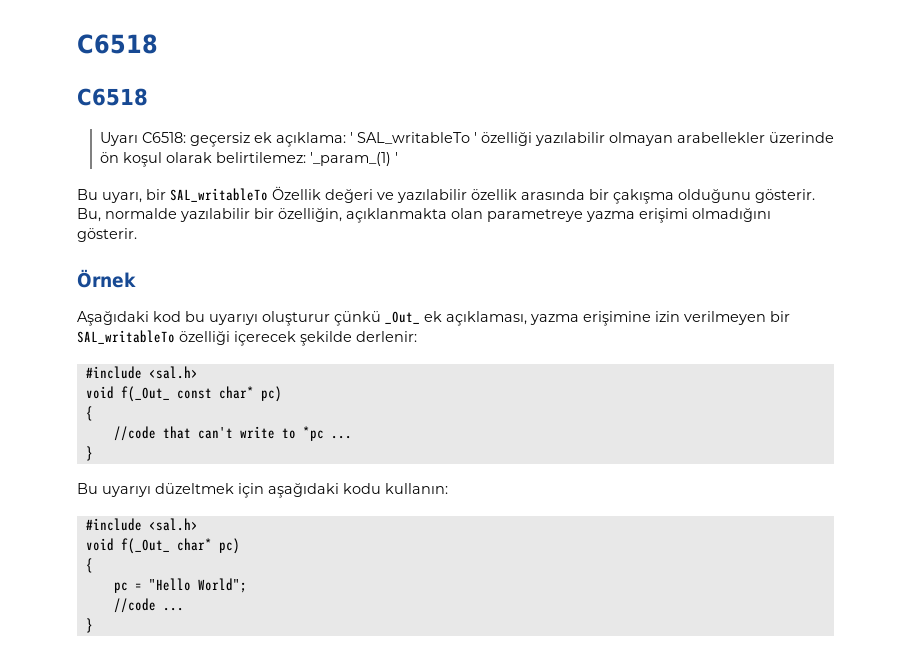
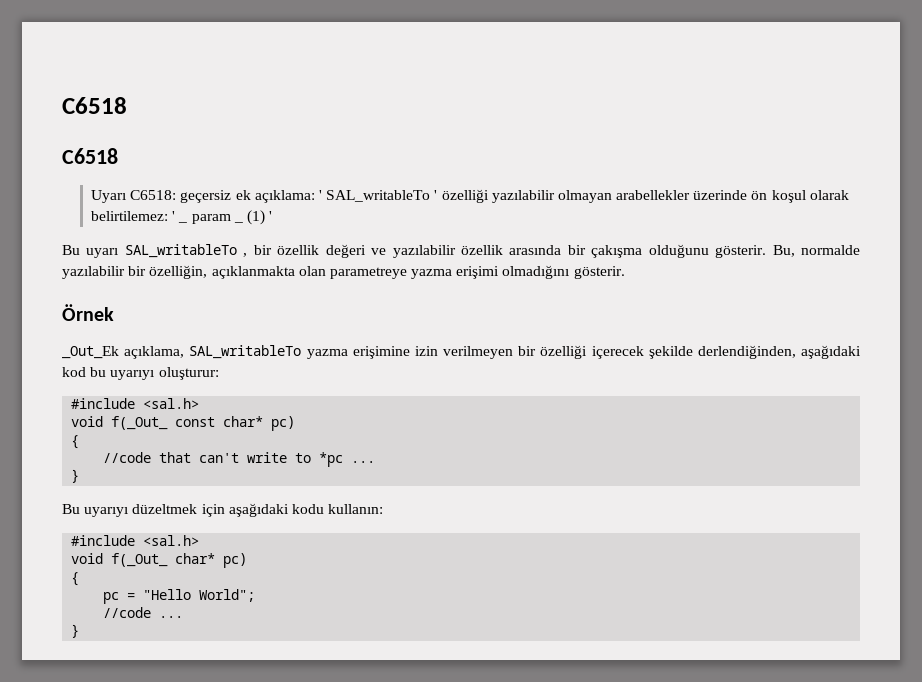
[309,152,398,166] [77,186,321,203] '_param_(1) ' // Bu uyarı, bir SAL_writableTo Özellik -> [172,211,176,221] [178,210,273,225] [62,244,320,258] ' _ param _ (1) ' // Bu uyarı SAL_writableTo , bir özellik
[77,311,527,326] Aşağıdaki kod bu uyarıyı oluşturur çünkü _Out_ ek açıklaması, -> [62,345,302,359] _Out_Ek açıklama, SAL_writableTo
[77,330,175,344] SAL_writableTo -> (537, 351) none
[356,331,417,342] derlenir: -> [697,345,861,359] [62,367,219,380] derlendiğinden, aşağıdaki kod bu uyarıyı oluşturur:

